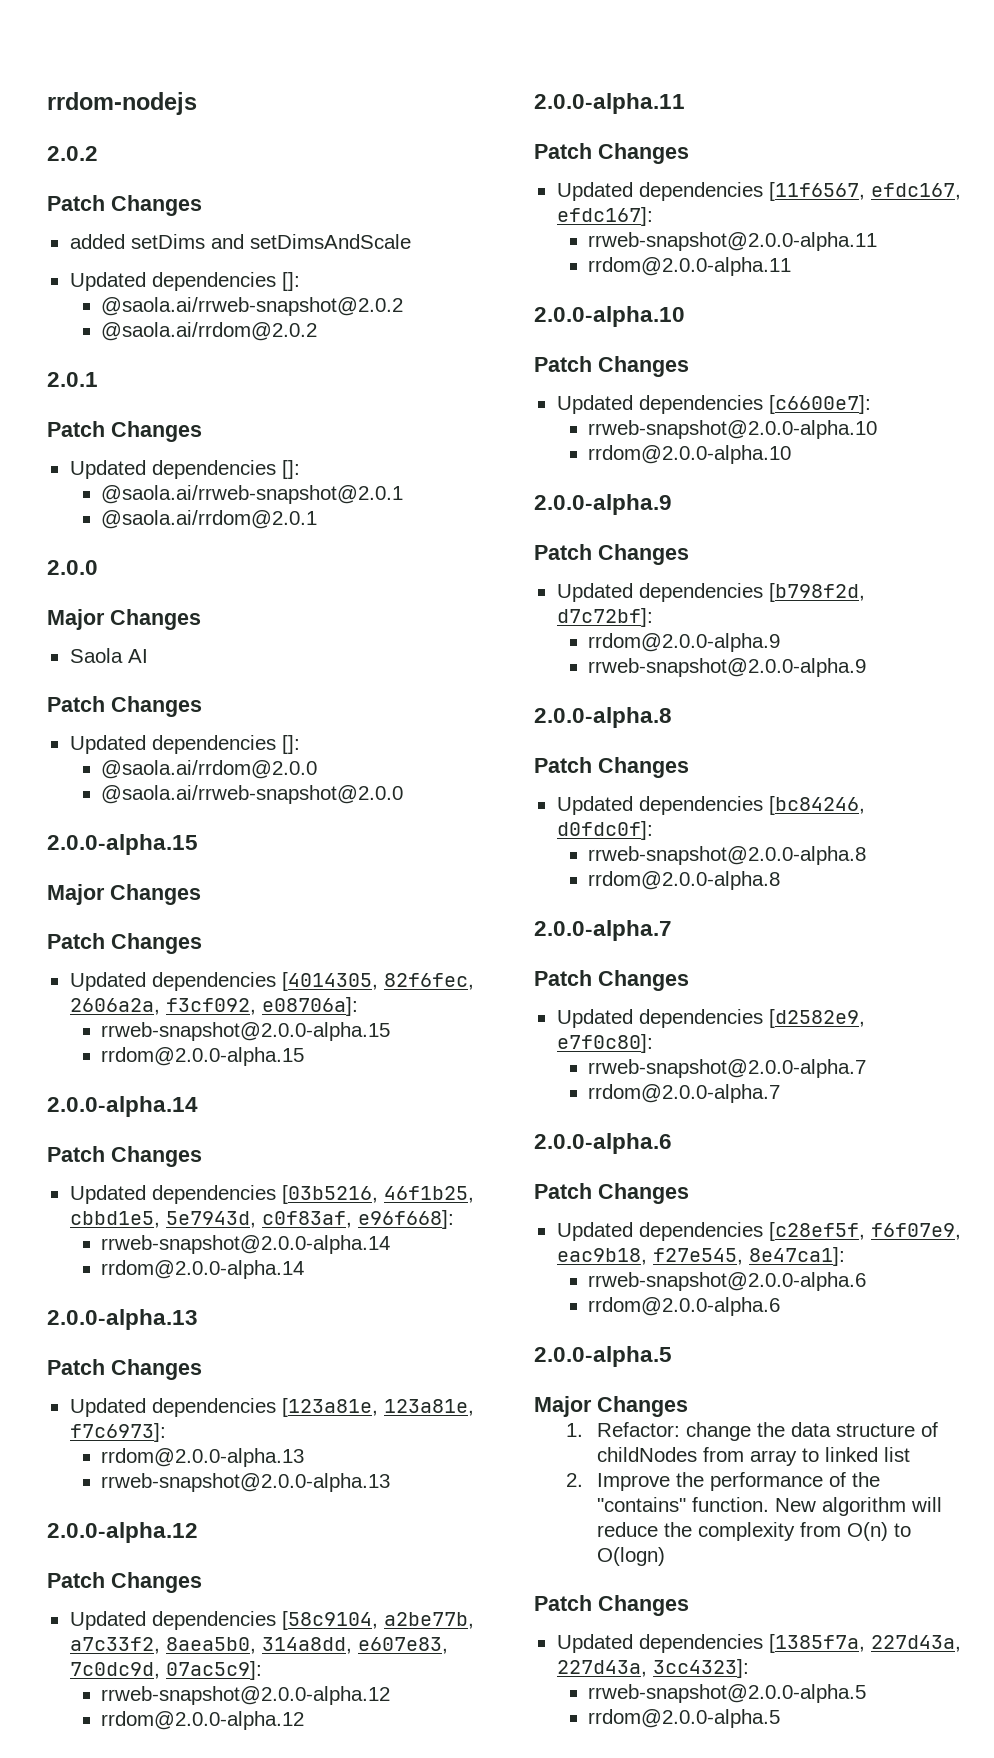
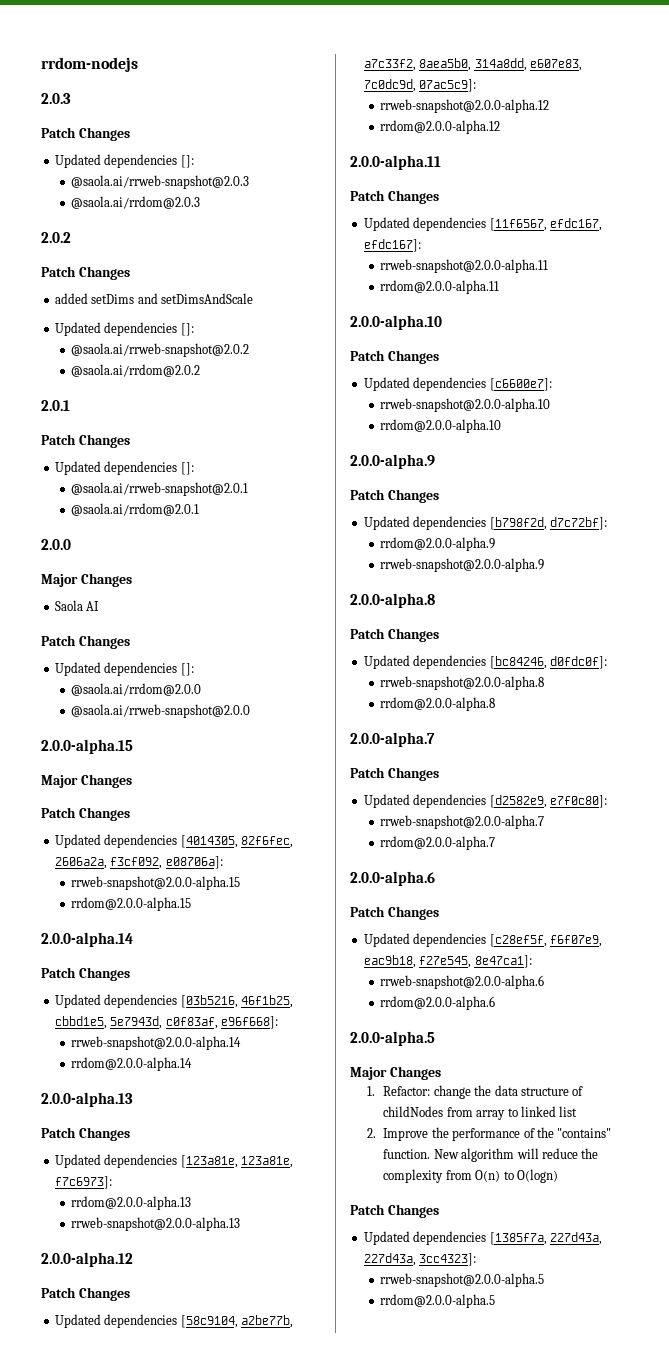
(197, 103) none -> [41,93,71,104] [41,127,130,141] [54,154,194,168] [71,175,250,189] [71,196,201,209] // 2.0.3 // Patch Changes // Updated dependencies []: // @saola.ai/rrweb-snapshot@2.0.3 // @saola.ai/rrdom@2.0.3

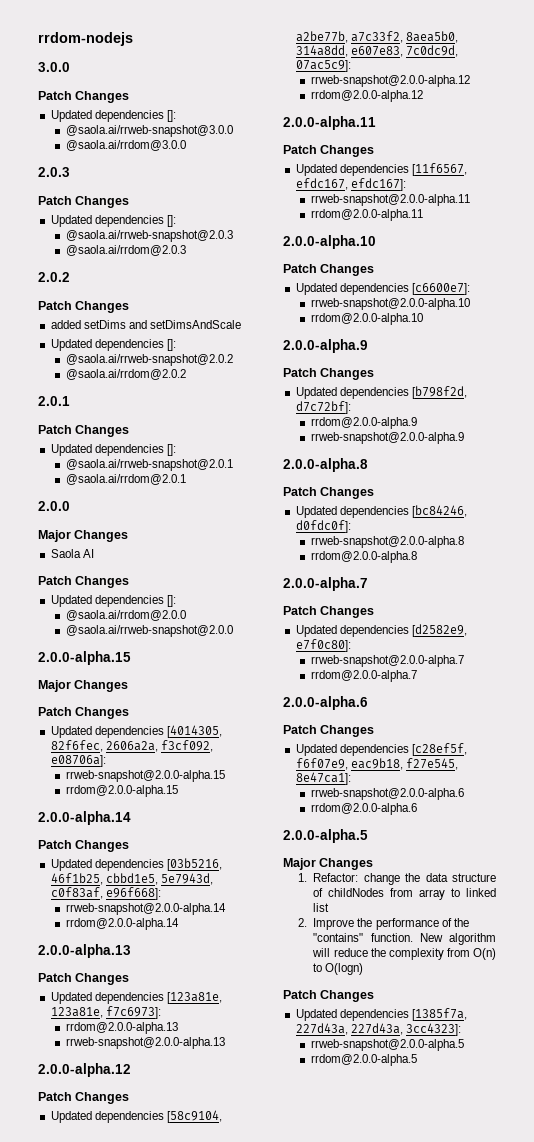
(138, 64) none -> [38,62,70,72] [38,91,130,103] [50,110,176,122] [65,125,233,137] [65,140,186,151] // 3.0.0 // Patch Changes // Updated dependencies []: // @saola.ai/rrweb-snapshot@3.0.0 // @saola.ai/rrdom@3.0.0

